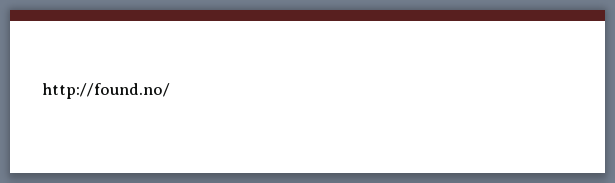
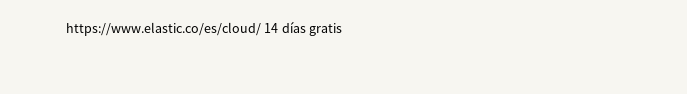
[42,83,170,99] http://found.no/ -> [66,21,343,36] https://www.elastic.co/es/cloud/ 14 días gratis

